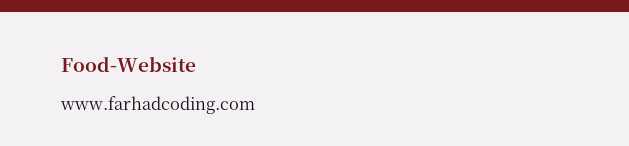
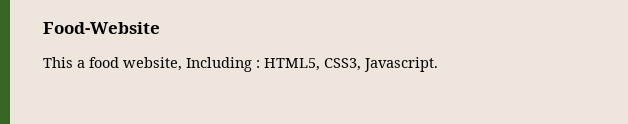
[60,96,255,114] www.farhadcoding.com -> [43,57,438,72] This a food website, Including : HTML5, CSS3, Javascript.

